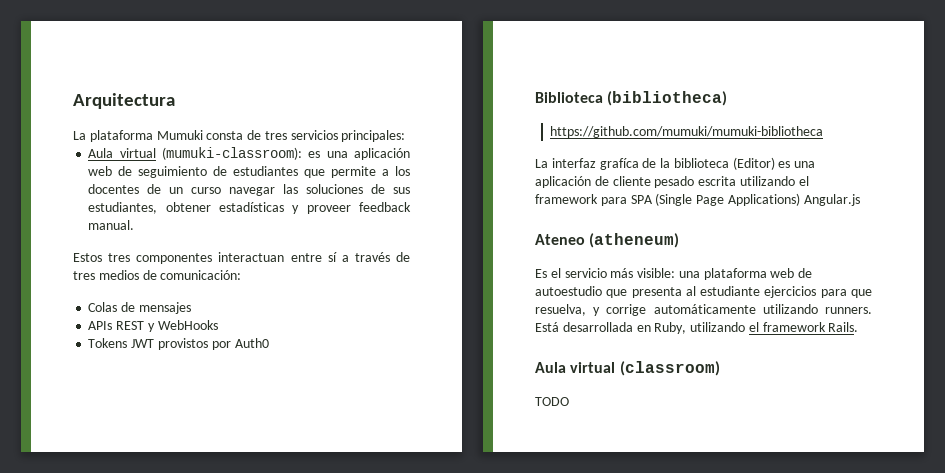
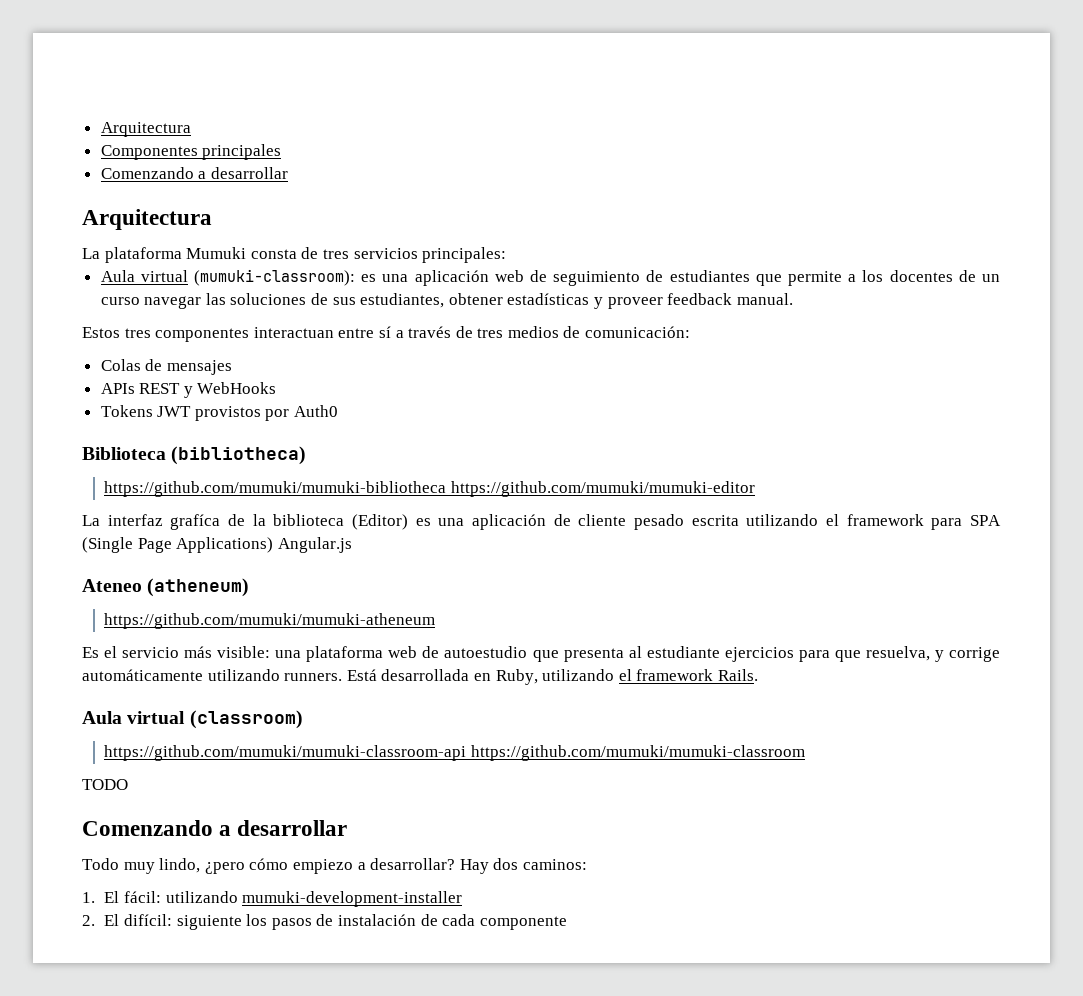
[73,93,175,109] Arquitectura -> [100,122,191,137] [100,144,282,160] [100,167,288,179] [82,209,212,230] Arquitectura // Componentes principales // Comenzando a desarrollar // Arquitectura
(824, 132) none -> [450,481,755,497] https://github.com/mumuki/mumuki-editor
(680, 240) none -> [104,613,436,629] // https://github.com/mumuki/mumuki-atheneum
(720, 368) none -> [104,745,805,761] // https://github.com/mumuki/mumuki-classroom-api https://github.com/mumuki/mumuki-classroom
(569, 401) none -> [82,820,348,836] [82,858,587,874] [82,891,463,907] [82,914,567,930] // Comenzando a desarrollar // Todo muy lindo, ¿pero cómo empiezo a desarrollar? Hay dos caminos: // 1. El fácil: utilizando mumuki-development-installer // 2. El difícil: siguiente los pasos de instalación de cada componente

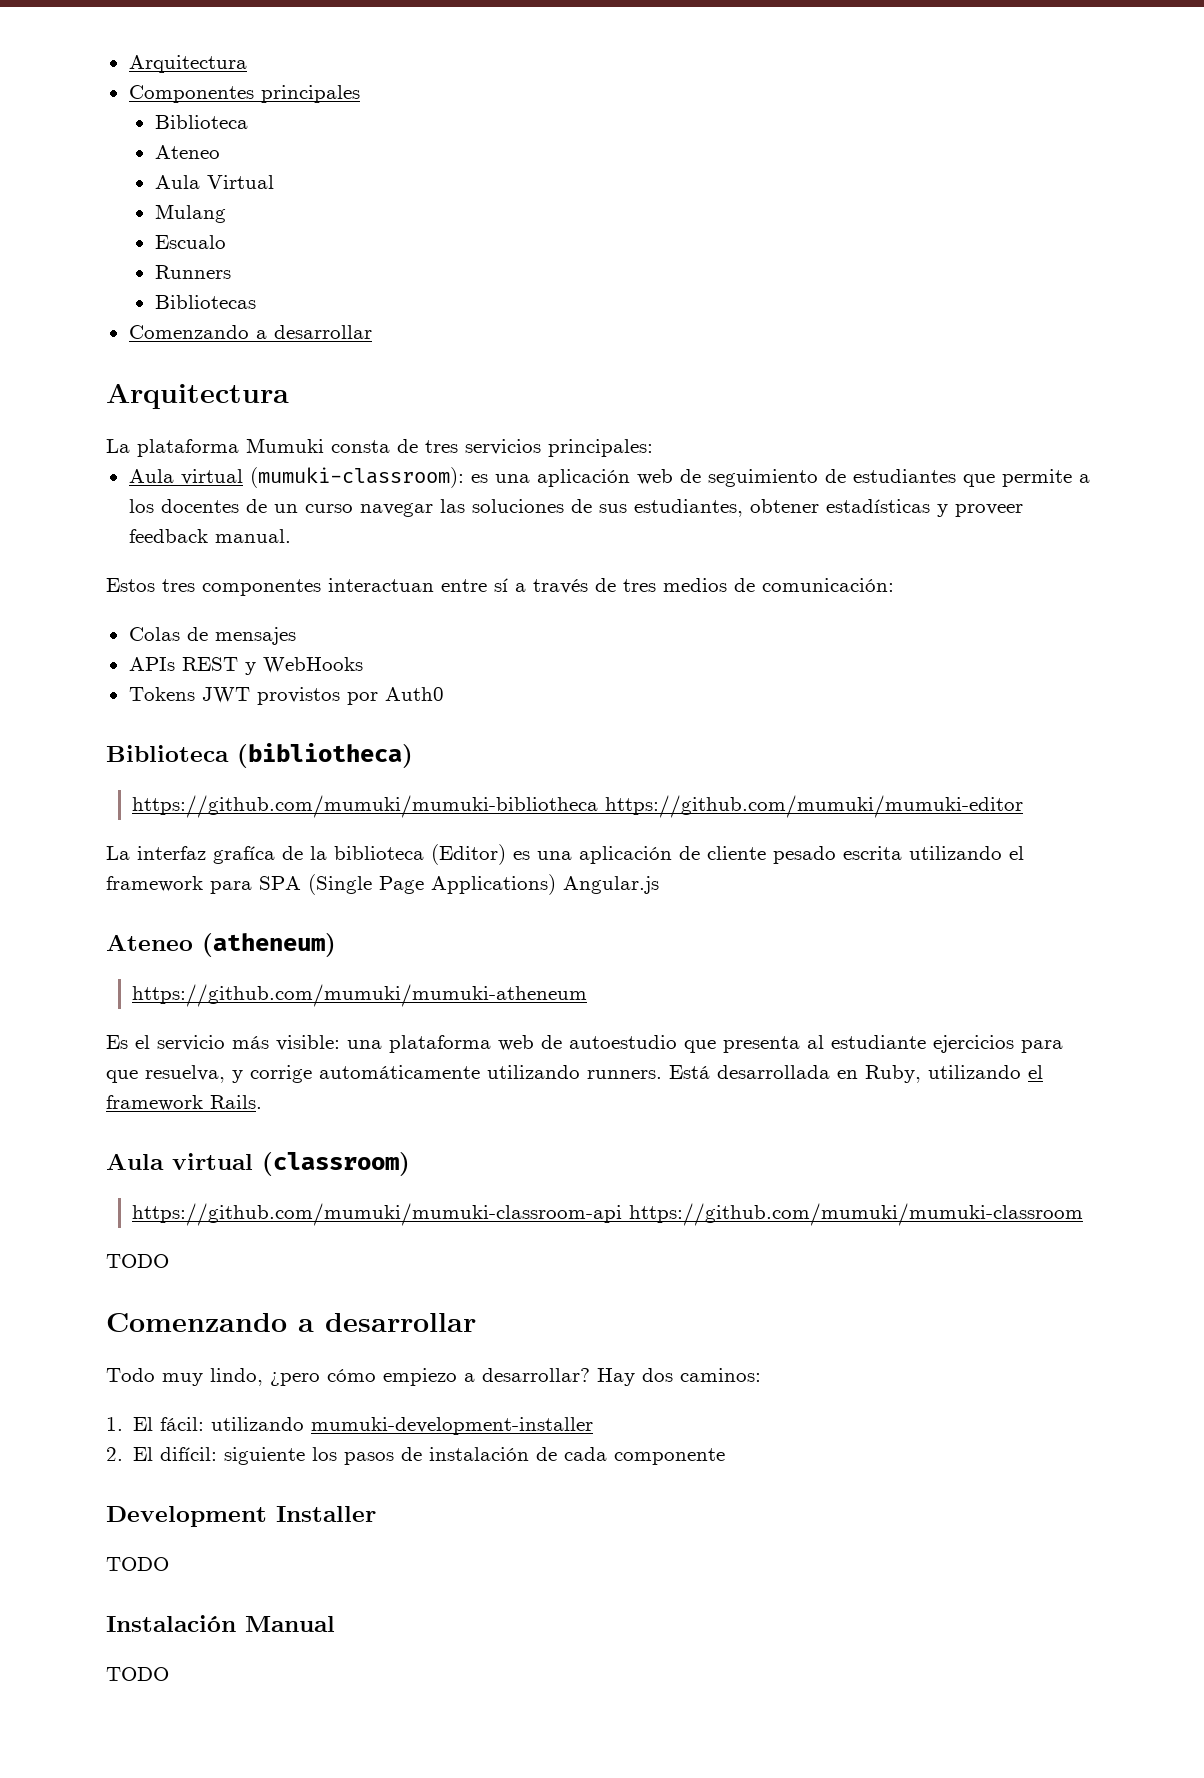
(282, 152) none -> [154,115,248,129] [154,145,220,159] [154,175,274,189] [154,204,226,223] [154,235,226,249] [154,265,231,279] [154,295,256,309] // Biblioteca // Ateneo // Aula Virtual // Mulang // Escualo // Runners // Bibliotecas
(567, 923) none -> [106,1506,376,1527] [106,1557,169,1571] [106,1615,335,1632] [106,1667,169,1681] // Development Installer // TODO // Instalación Manual // TODO

